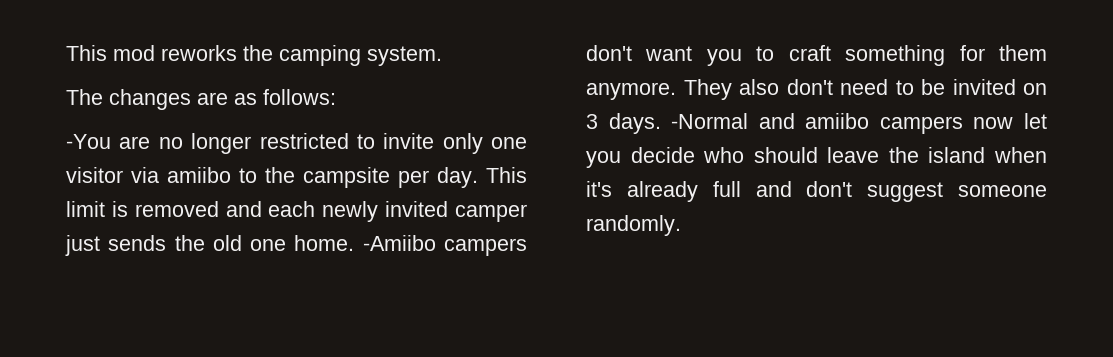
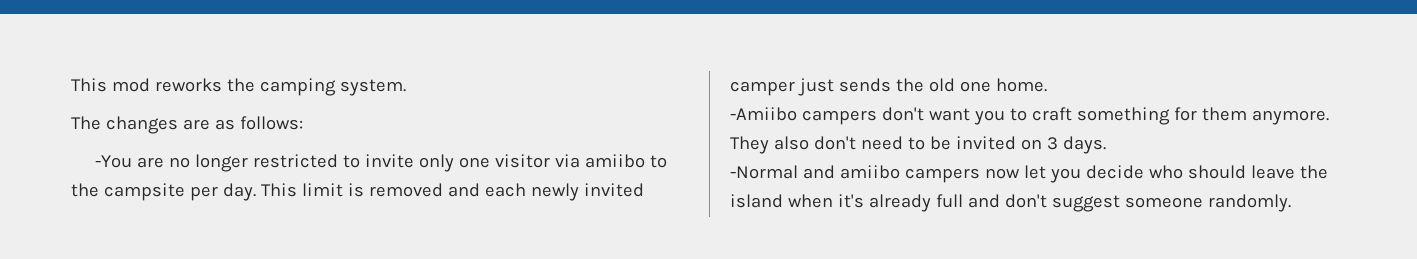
(355, 243) none -> (1047, 85) //
(661, 123) none -> (1106, 145) //

